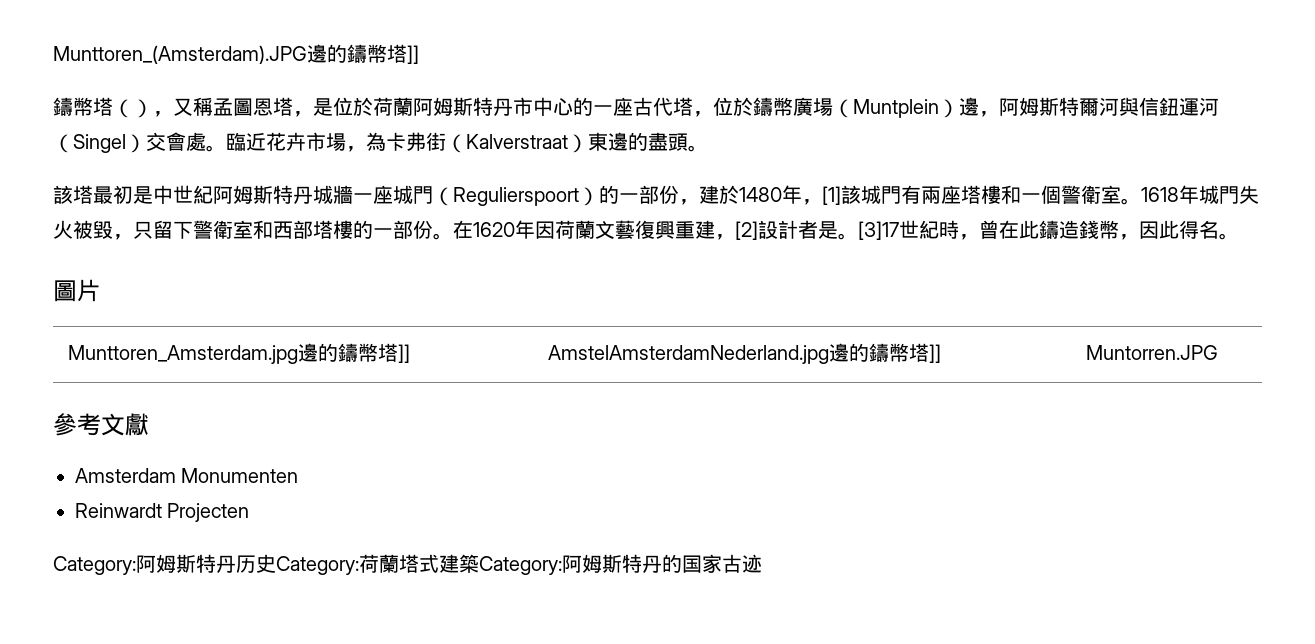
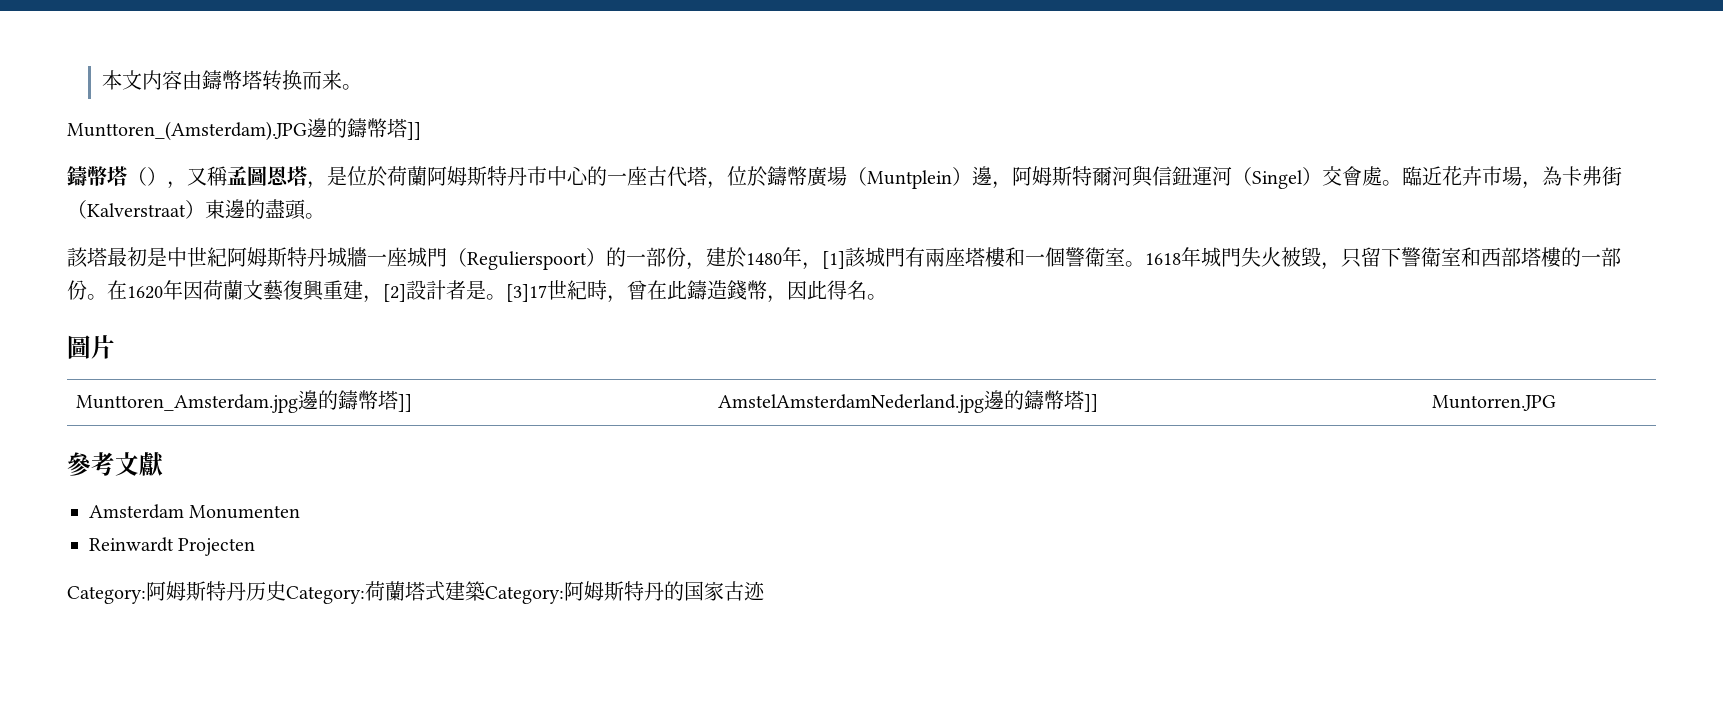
(53, 54) none -> [102,70,363,91] 本文内容由鑄幣塔转换而来。 //

